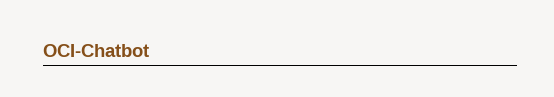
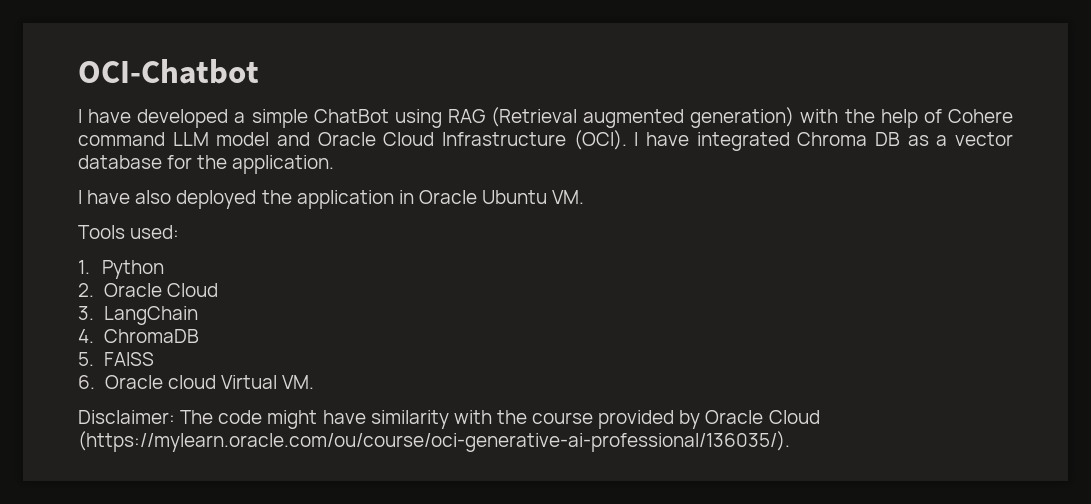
(149, 50) none -> [78,107,1013,128] [78,130,1013,151] [78,155,335,174] [78,190,585,209] [78,225,180,239] [78,260,165,279] [78,283,218,297] [78,306,198,325] [78,329,199,343] [78,352,154,366] [78,375,314,389] [78,410,820,429] [78,431,790,452] // I have developed a simple ChatBot using RAG (Retrieval augmented generation) with the help of Cohere command LLM model and Oracle Cloud Infrastructure (OCI). I have integrated Chroma DB as a vector database for the application. // I have also deployed the application in Oracle Ubuntu VM. // Tools used: // 1. Python // 2. Oracle Cloud // 3. LangChain // 4. ChromaDB // 5. FAISS // 6. Oracle cloud Virtual VM. // Disclaimer: The code might have similarity with the course provided by Oracle Cloud (https://mylearn.oracle.com/ou/course/oci-generative-ai-professional/136035/).

